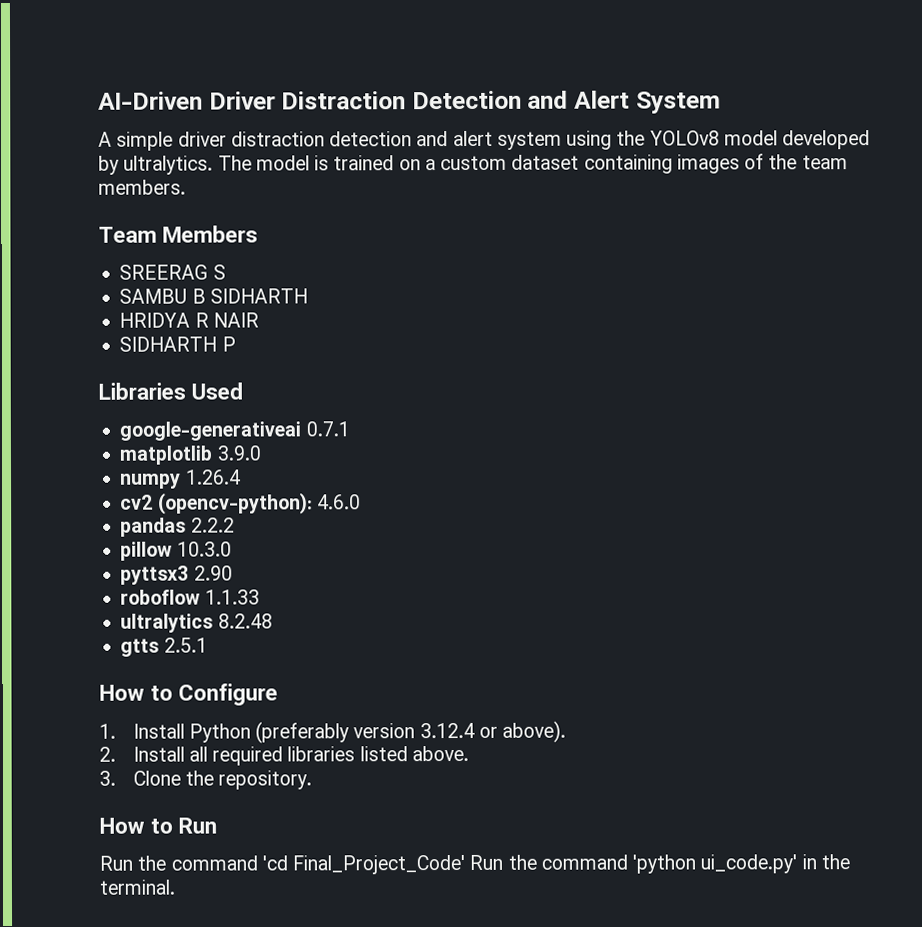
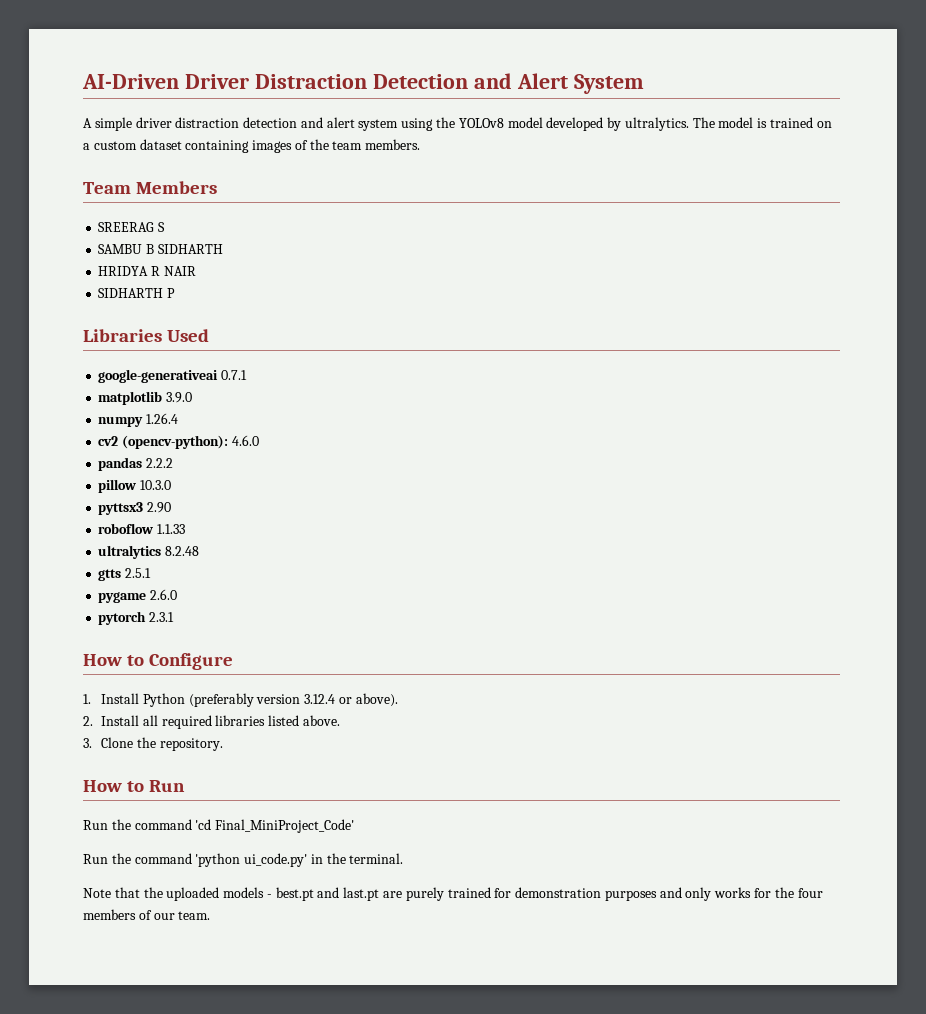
(208, 645) none -> [98,589,178,603] [98,611,175,625] // pygame 2.6.0 // pytorch 2.3.1
[292,854,466,875] Final_Project_Code' -> [215,819,355,833] Final_MiniProject_Code' //
(175, 887) none -> [83,887,823,901] [83,909,211,920] // Note that the uploaded models - best.pt and last.pt are purely trained for demonstration purposes and only works for the four members of our team.

